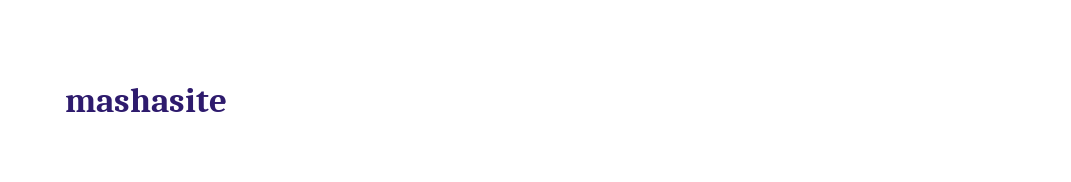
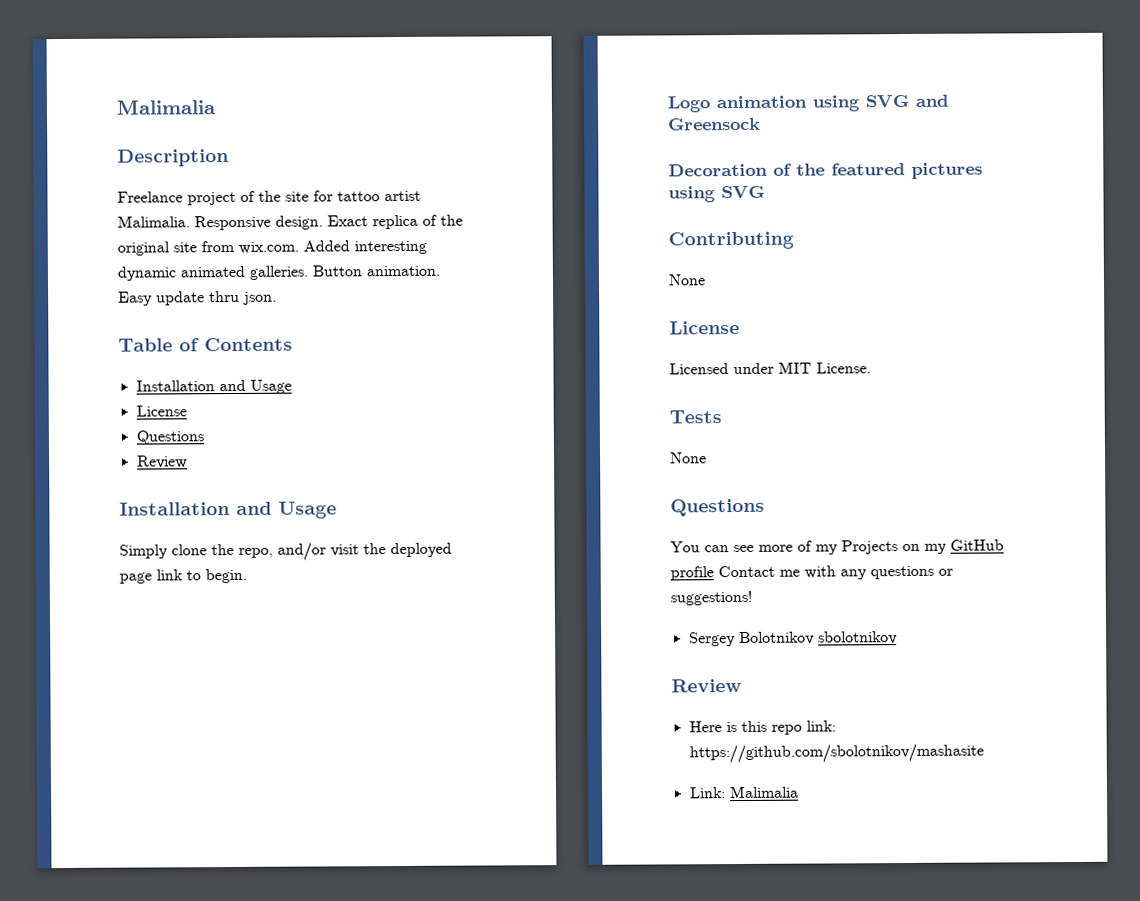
[65,87,227,112] mashasite -> [116,99,216,115] [117,149,229,167] [117,190,421,206] [117,214,463,231] [117,240,427,256] [117,265,440,281] [118,290,277,306] [118,337,293,352] [135,379,292,394] [135,405,187,417] [135,430,204,445] [136,455,188,469] [119,501,337,519] [119,542,452,561] [119,568,247,584] [667,94,948,113] [668,117,761,131] [668,162,983,179] [668,185,765,203] [668,231,794,250] [668,274,706,286] [669,320,740,335] [669,361,871,375] [669,410,722,424] [670,452,707,464] [670,498,765,517] [670,539,1004,555] [670,565,953,581] [670,590,752,606] [688,631,898,647] [671,678,742,693] [688,720,836,735] [688,743,984,764] [689,785,799,799] Malimalia // Description // Freelance project of the site for tattoo artist Malimalia. Responsive design. Exact replica of the original site from wix.com. Added interesting dynamic animated galleries. Button animation. Easy update thru json. // Table of Contents // Installation and Usage // License // Questions // Review // Installation and Usage // Simply clone the repo, and/or visit the deployed page link to begin. // Logo animation using SVG and Greensock // Decoration of the featured pictures using SVG // Contributing // None // License // Licensed under MIT License. // Tests // None // Questions // You can see more of my Projects on my GitHub profile Contact me with any questions or suggestions! // Sergey Bolotnikov sbolotnikov // Review // Here is this repo link: https://github.com/sbolotnikov/mashasite // Link: Malimalia

